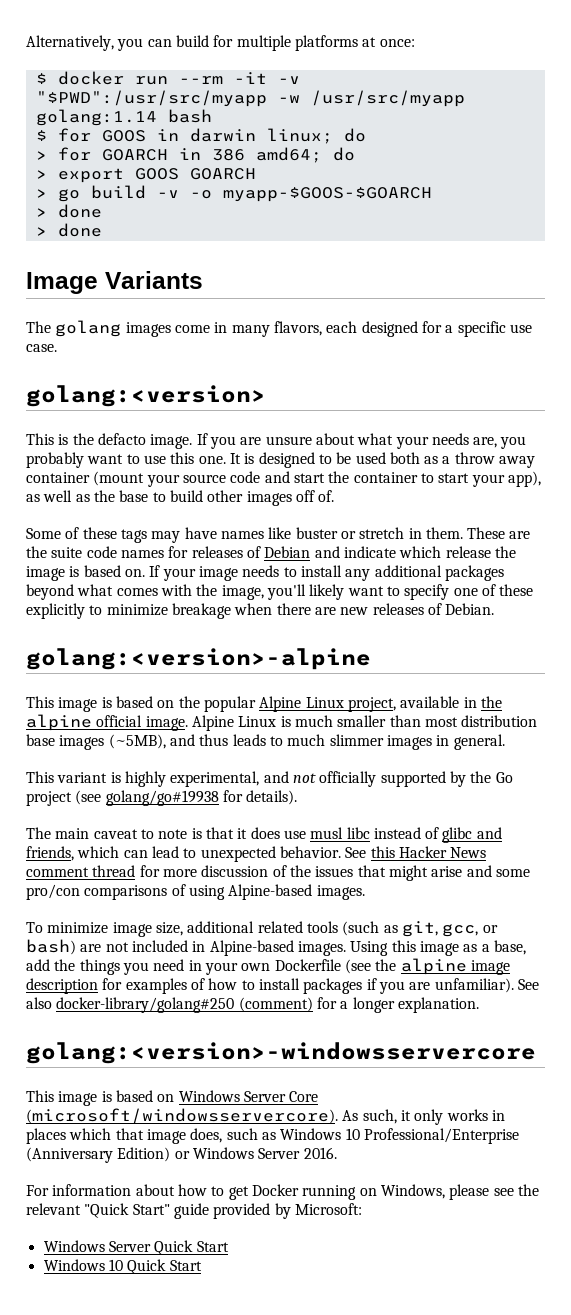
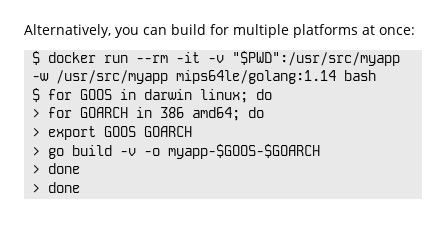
[35,109,157,126] golang:1.14 -> [176,70,337,84] mips64le/golang:1.14
[26,271,203,294] [26,320,532,337] [26,344,57,352] [26,385,266,407] [26,433,527,449] [26,452,536,468] [26,471,541,487] [26,490,335,506] [26,527,531,543] [26,546,516,558] [26,565,504,581] [26,584,534,600] [26,603,495,619] [26,648,371,670] [26,696,502,712] [26,714,538,731] [26,734,505,750] [26,771,513,787] [26,790,298,806] [26,827,502,843] [26,846,487,862] [26,865,530,881] [26,884,365,900] [26,921,498,937] [26,939,526,956] [26,958,510,975] [26,978,539,994] [26,997,479,1013] [26,1042,536,1064] [26,1090,319,1106] [26,1108,505,1125] [26,1128,519,1144] [26,1147,337,1163] [26,1184,539,1200] [26,1203,362,1219] [43,1240,229,1255] [43,1259,202,1274] // Image Variants // The golang images come in many flavors, each designed for a specific use case. // golang:<version> // This is the defacto image. If you are unsure about what your needs are, you probably want to use this one. It is designed to be used both as a throw away container (mount your source code and start the container to start your app), as well as the base to build other images off of. // Some of these tags may have names like buster or stretch in them. These are the suite code names for releases of Debian and indicate which release the image is based on. If your image needs to install any additional packages beyond what comes with the image, you'll likely want to specify one of these explicitly to minimize breakage when there are new releases of Debian. // golang:<version>-alpine // This image is based on the popular Alpine Linux project, available in the alpine official image. Alpine Linux is much smaller than most distribution base images (~5MB), and thus leads to much slimmer images in general. // This variant is highly experimental, and not officially supported by the Go project (see golang/go#19938 for details). // The main caveat to note is that it does use musl libc instead of glibc and friends, which can lead to unexpected behavior. See this Hacker News comment thread for more discussion of the issues that might arise and some pro/con comparisons of using Alpine-based images. // To minimize image size, additional related tools (such as git, gcc, or bash) are not included in Alpine-based images. Using this image as a base, add the things you need in your own Dockerfile (see the alpine image description for examples of how to install packages if you are unfamiliar). See also docker-library/golang#250 (comment) for a longer explanation. // golang:<version>-windowsservercore // This image is based on Windows Server Core (microsoft/windowsservercore). As such, it only works in places which that image does, such as Windows 10 Professional/Enterprise (Anniversary Edition) or Windows Server 2016. // For information about how to get Docker running on Windows, please see the relevant "Quick Start" guide provided by Microsoft: // Windows Server Quick Start // Windows 10 Quick Start -> (81, 187) none

